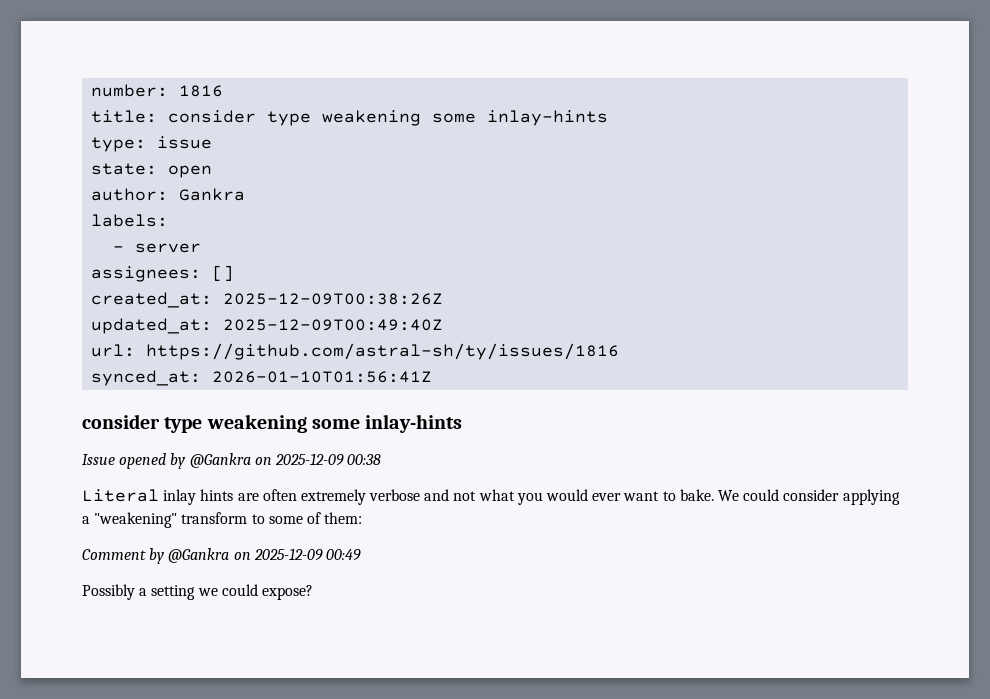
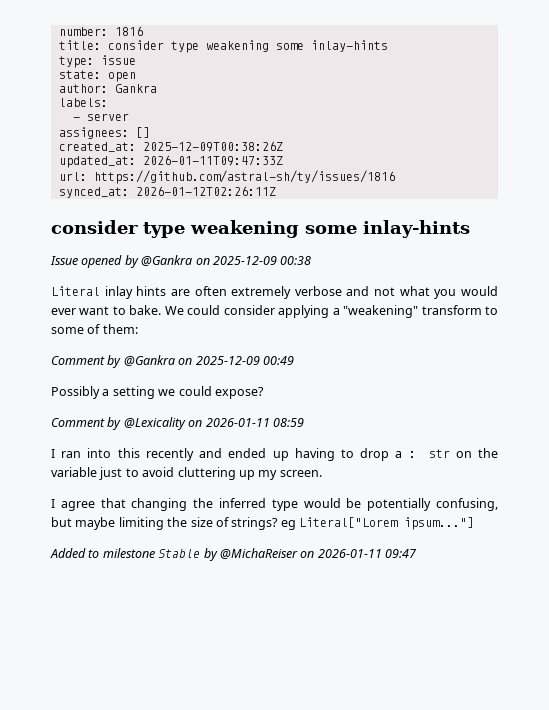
[223,319,444,331] 2025-12-09T00:49:40Z -> [142,155,283,166] 2026-01-11T09:47:33Z
[212,371,433,383] 2026-01-10T01:56:41Z -> [135,186,276,196] 2026-01-12T02:26:11Z
(313, 592) none -> [51,417,304,430] [51,448,498,461] [51,467,322,480] [51,498,499,511] [51,517,474,530] [50,548,417,561] // Comment by @Lexicality on 2026-01-11 08:59 // I ran into this recently and ended up having to drop a : str on the variable just to avoid cluttering up my screen. // I agree that changing the inferred type would be potentially confusing, but maybe limiting the size of strings? eg Literal["Lorem ipsum..."] // Added to milestone Stable by @MichaReiser on 2026-01-11 09:47

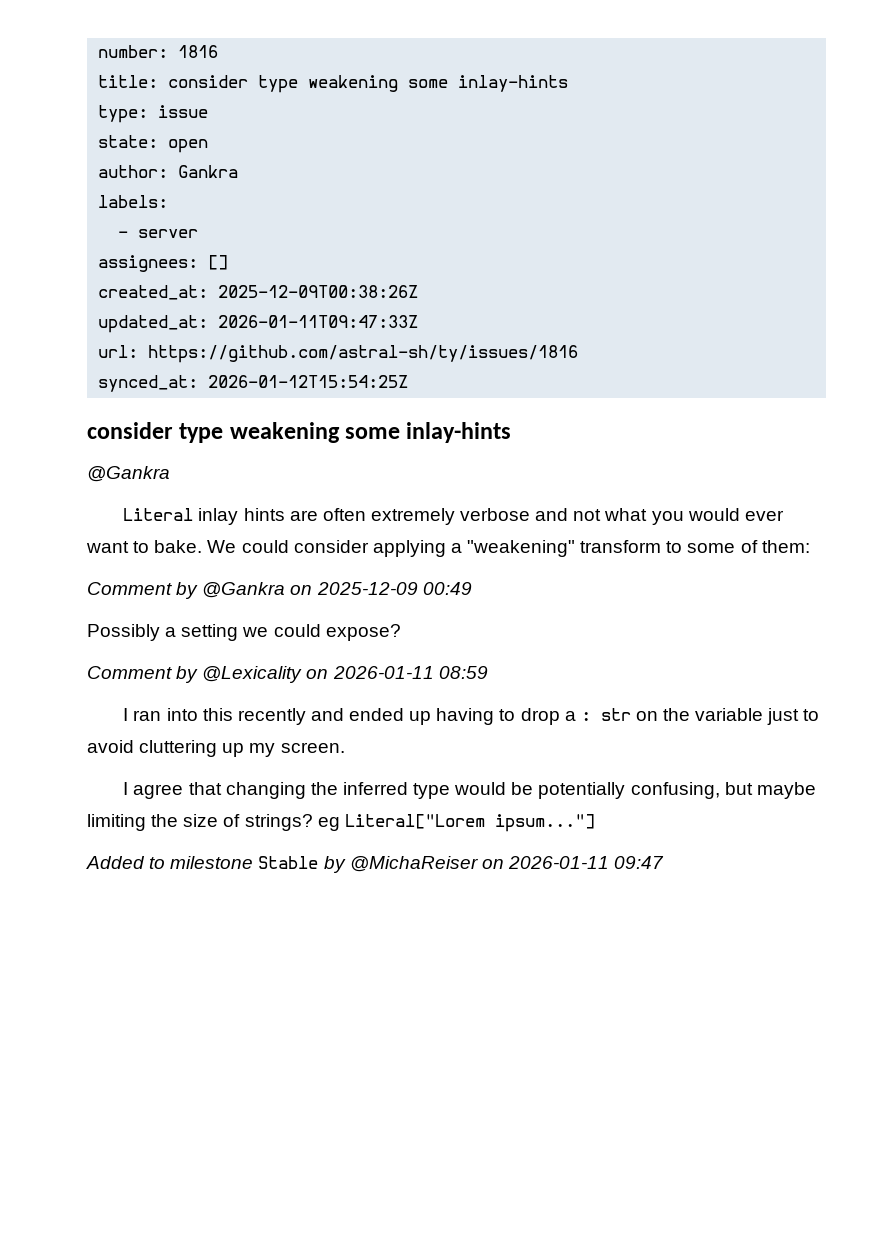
[135,186,276,196] [51,220,470,238] [50,255,312,268] 2026-01-12T02:26:11Z // consider type weakening some inlay-hints // Issue opened by @Gankra on 2025-12-09 00:38 -> [208,375,409,388] [87,422,512,443] [87,466,170,482] 2026-01-12T15:54:25Z // consider type weakening some inlay-hints // @Gankra

